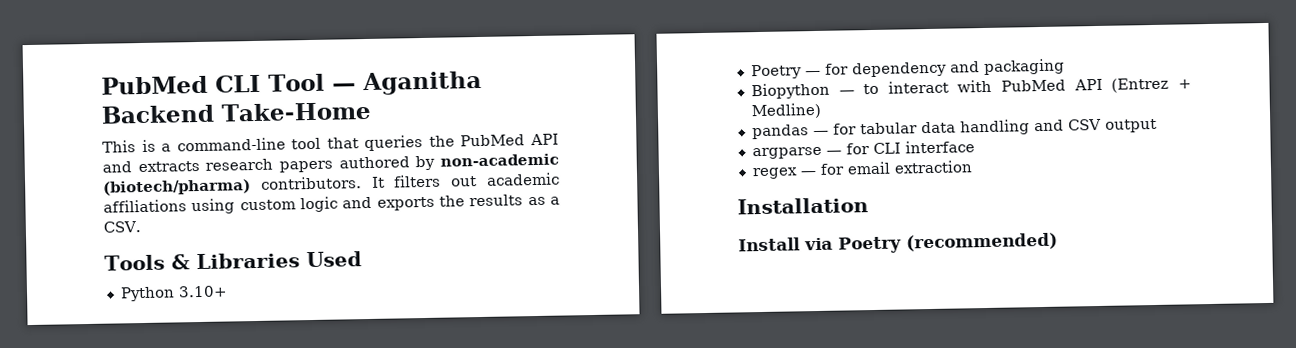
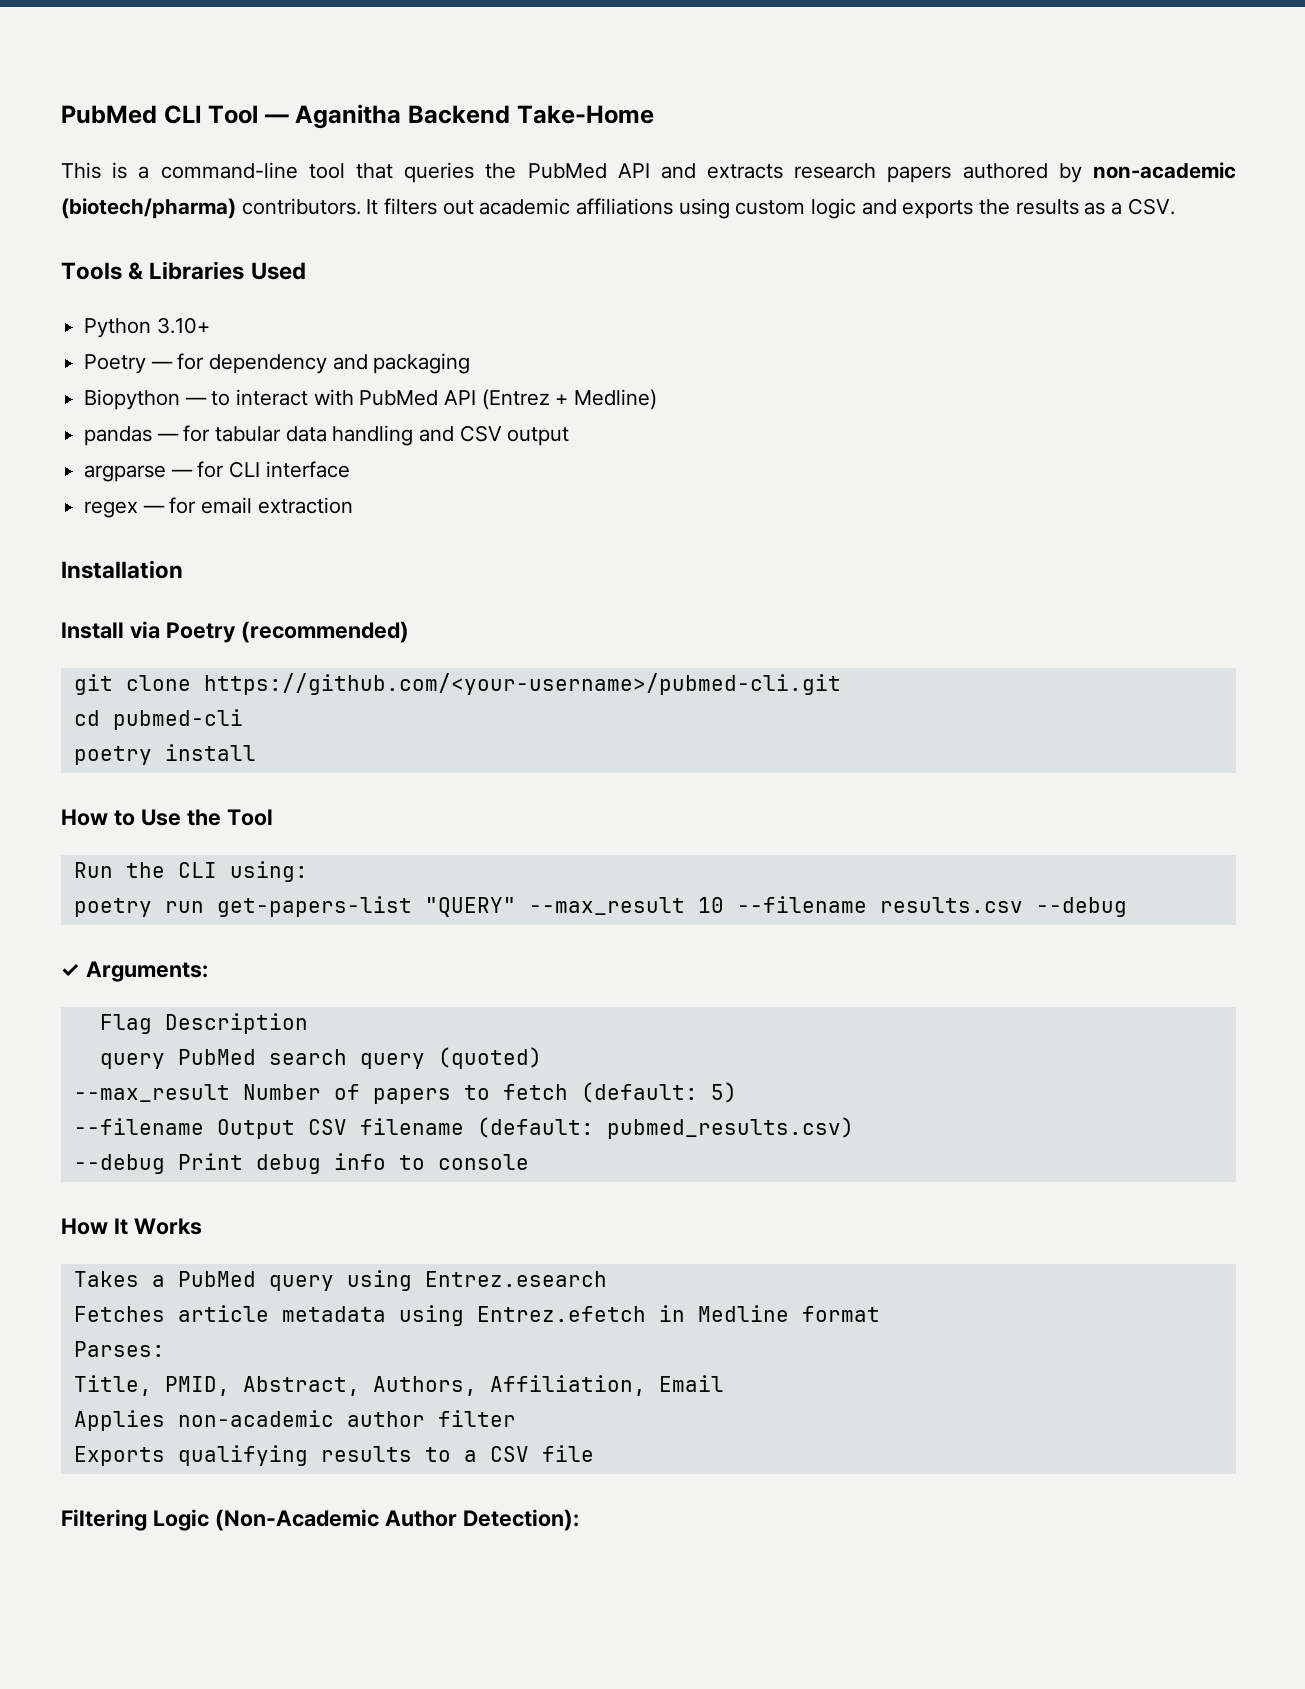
(1058, 242) none -> [73,673,841,695] [73,709,243,730] [73,744,256,765] [61,809,273,826] [73,861,308,882] [73,896,1127,917] [61,961,208,982] [99,1013,308,1034] [99,1047,542,1069] [73,1082,737,1104] [73,1117,854,1139] [73,1153,529,1174] [61,1218,202,1235] [73,1270,607,1291] [73,1305,880,1326] [73,1341,165,1357] [73,1375,724,1396] [73,1410,516,1431] [73,1445,594,1466] [61,1509,579,1531] // git clone https://github.com/<your-username>/pubmed-cli.git // cd pubmed-cli // poetry install // How to Use the Tool // Run the CLI using: // poetry run get-papers-list "QUERY" --max_result 10 --filename results.csv --debug // ✓ Arguments: // Flag Description // query PubMed search query (quoted) // --max_result Number of papers to fetch (default: 5) // --filename Output CSV filename (default: pubmed_results.csv) // --debug Print debug info to console // How It Works // Takes a PubMed query using Entrez.esearch // Fetches article metadata using Entrez.efetch in Medline format // Parses: // Title, PMID, Abstract, Authors, Affiliation, Email // Applies non-academic author filter // Exports qualifying results to a CSV file // Filtering Logic (Non-Academic Author Detection):

